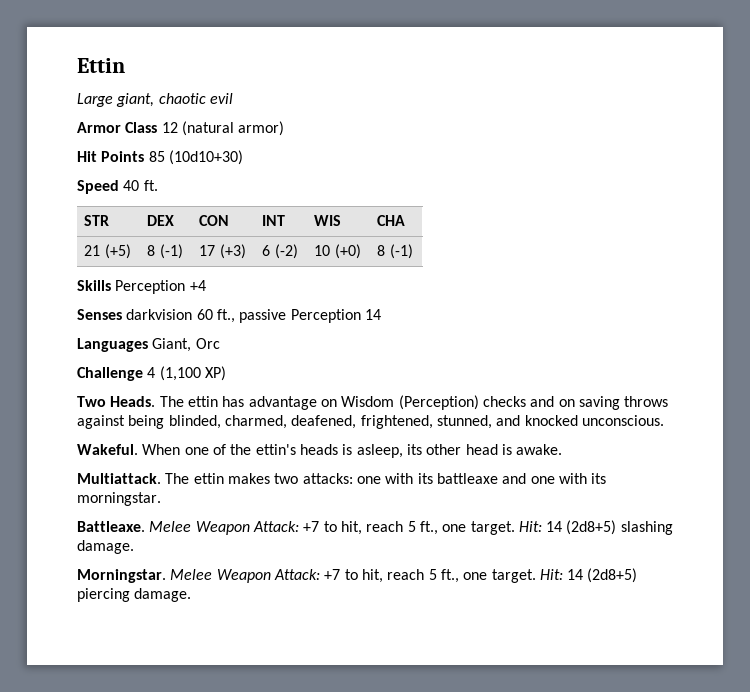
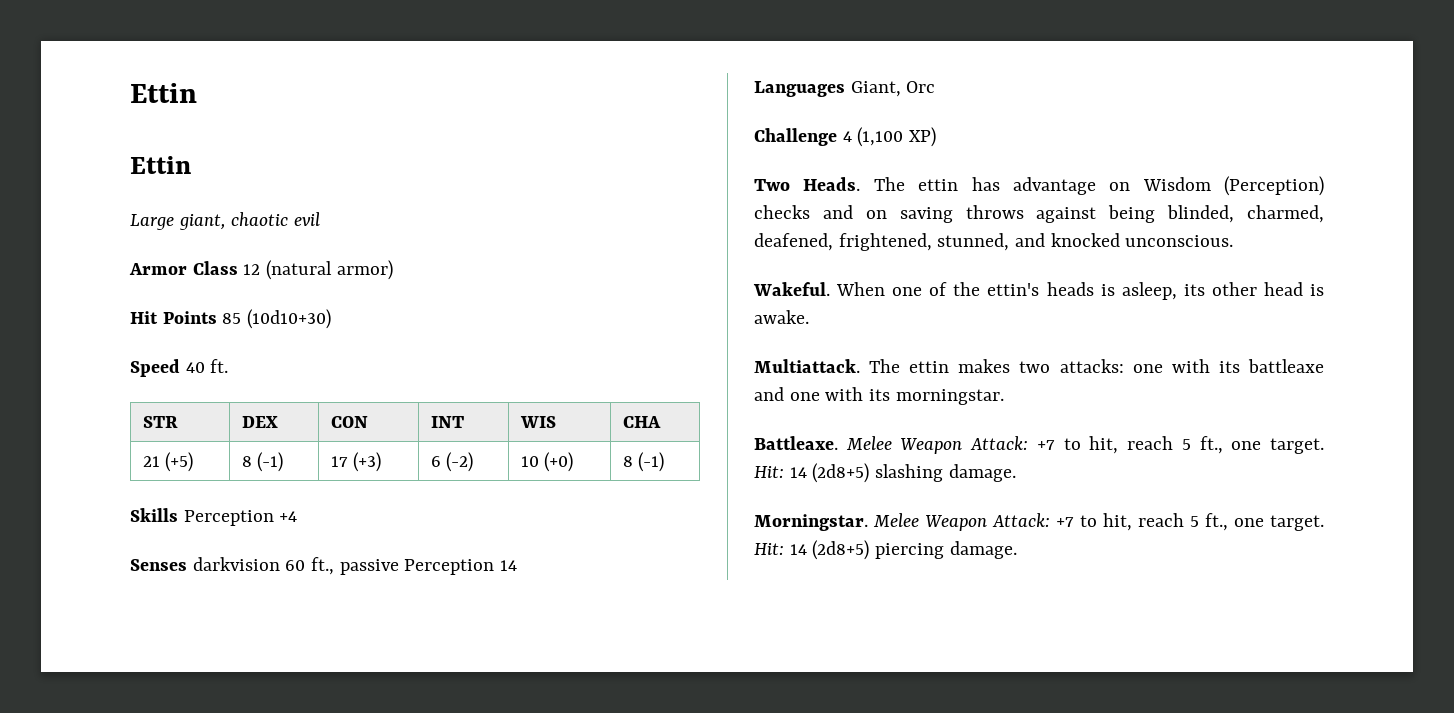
[77,58,125,73] Ettin -> [130,83,197,103] [130,156,191,174] Ettin // Ettin

